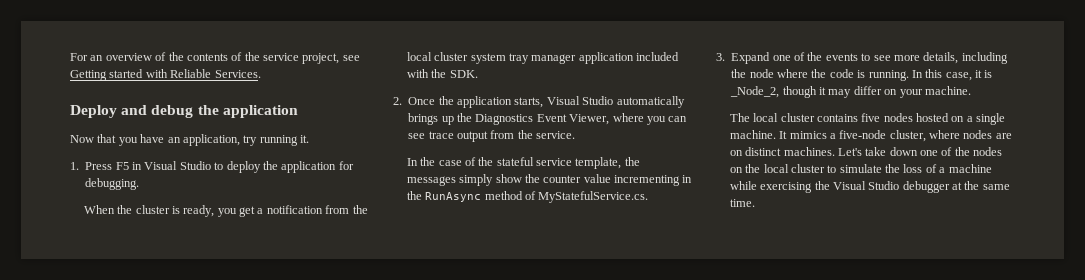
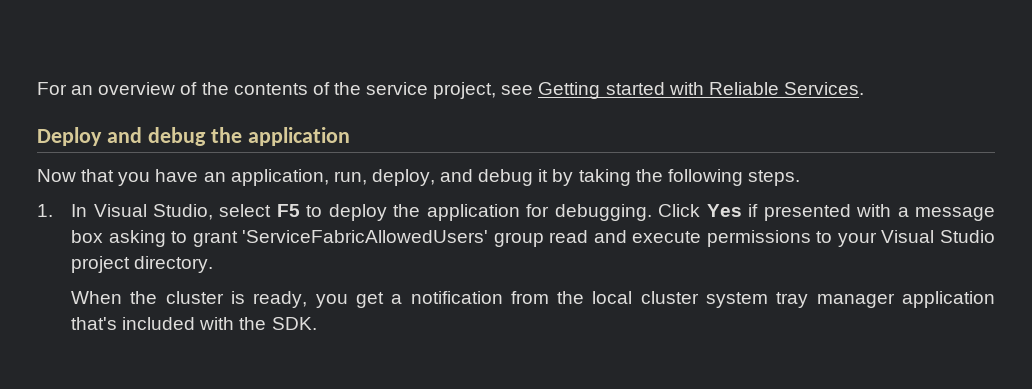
[243,135,309,146] [70,161,211,170] try running it. // 1. Press F5 in Visual Studio -> [333,169,800,186] [37,204,300,220] run, deploy, and debug it by taking the following steps. // 1. In Visual Studio, select F5
(140, 184) none -> [658,204,996,221] [71,230,995,247] [71,256,214,273] Click Yes if presented with a message box asking to grant 'ServiceFabricAllowedUsers' group read and execute permissions to your Visual Studio project directory.
(634, 58) none -> [71,317,118,330] that's
[393,96,685,108] [408,113,688,125] [408,130,576,142] [406,157,640,169] [406,174,693,186] [406,191,649,203] [716,52,1008,64] [731,69,993,81] [730,86,971,98] [729,113,1006,125] [729,130,1012,142] [729,147,1003,156] [729,164,992,173] [729,181,1010,193] [729,199,755,207] // 2. Once the application starts, Visual Studio automatically brings up the Diagnostics Event Viewer, where you can see trace output from the service. // In the case of the stateful service template, the messages simply show the counter value incrementing in the RunAsync method of MyStatefulService.cs. // 3. Expand one of the events to see more details, including the node where the code is running. In this case, it is _Node_2, though it may differ on your machine. // The local cluster contains five nodes hosted on a single machine. It mimics a five-node cluster, where nodes are on distinct machines. Let's take down one of the nodes on the local cluster to simulate the loss of a machine while exercising the Visual Studio debugger at the same time. -> (317, 323) none

